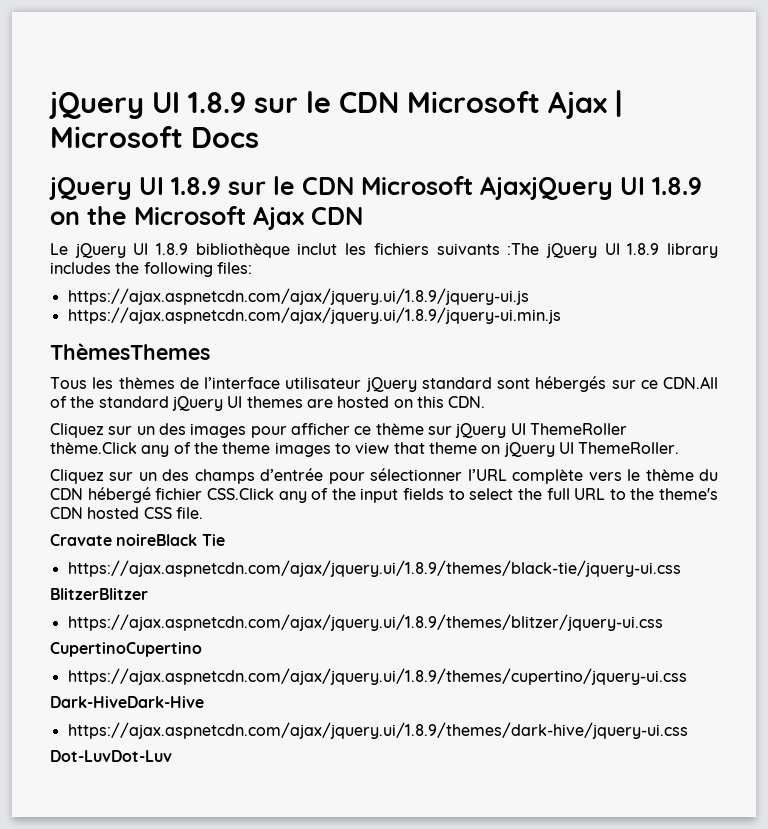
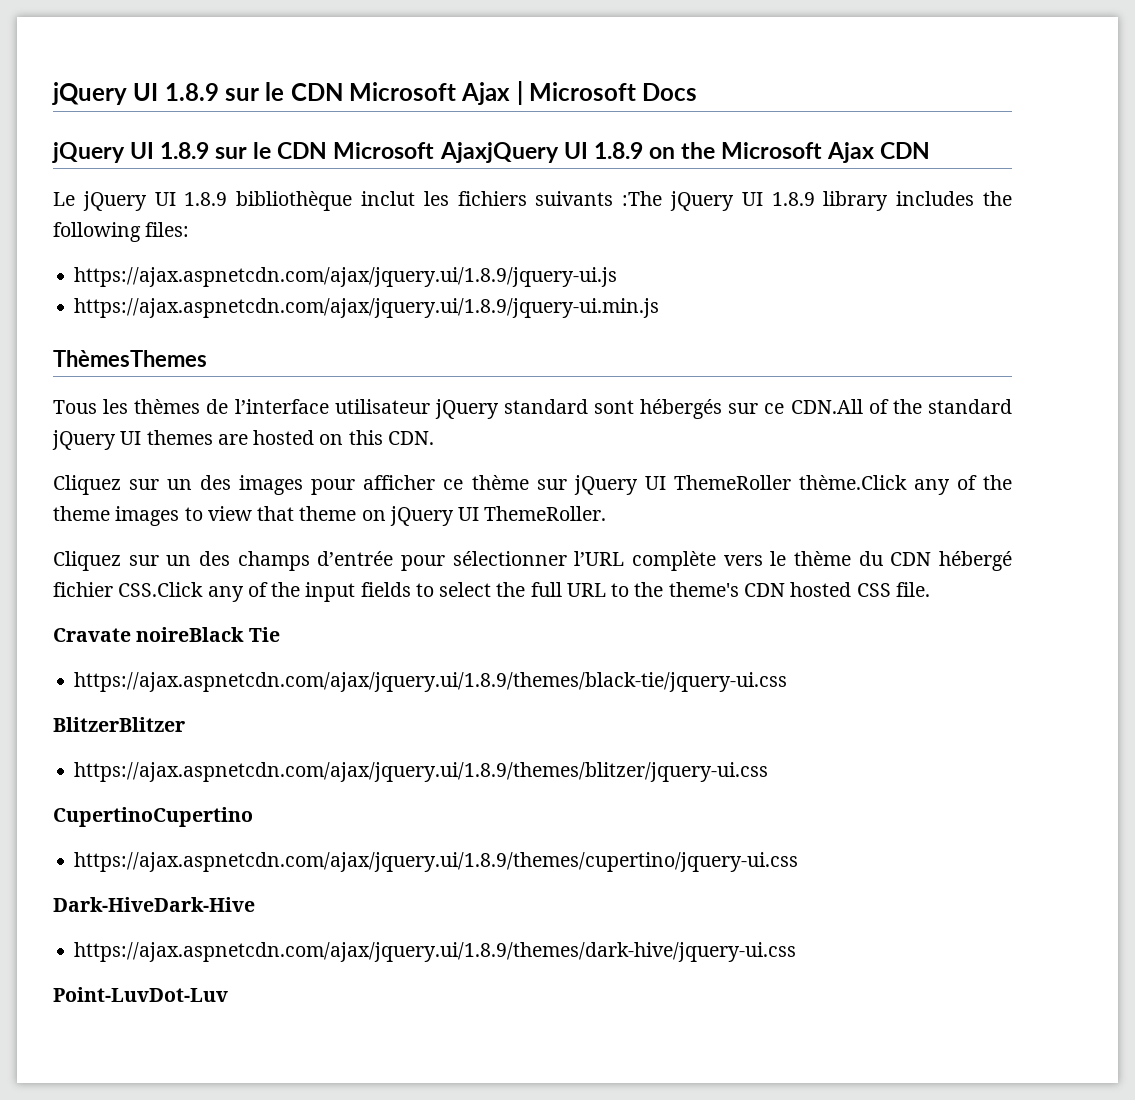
[50,750,172,762] Dot-LuvDot-Luv -> [53,987,228,1002] Point-LuvDot-Luv

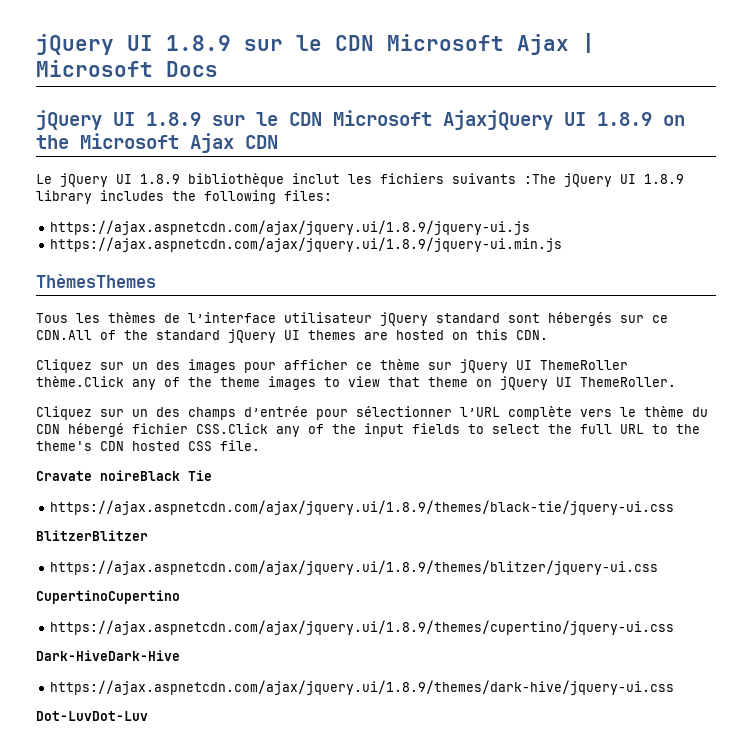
[53,987,228,1002] Point-LuvDot-Luv -> [36,711,148,721] Dot-LuvDot-Luv

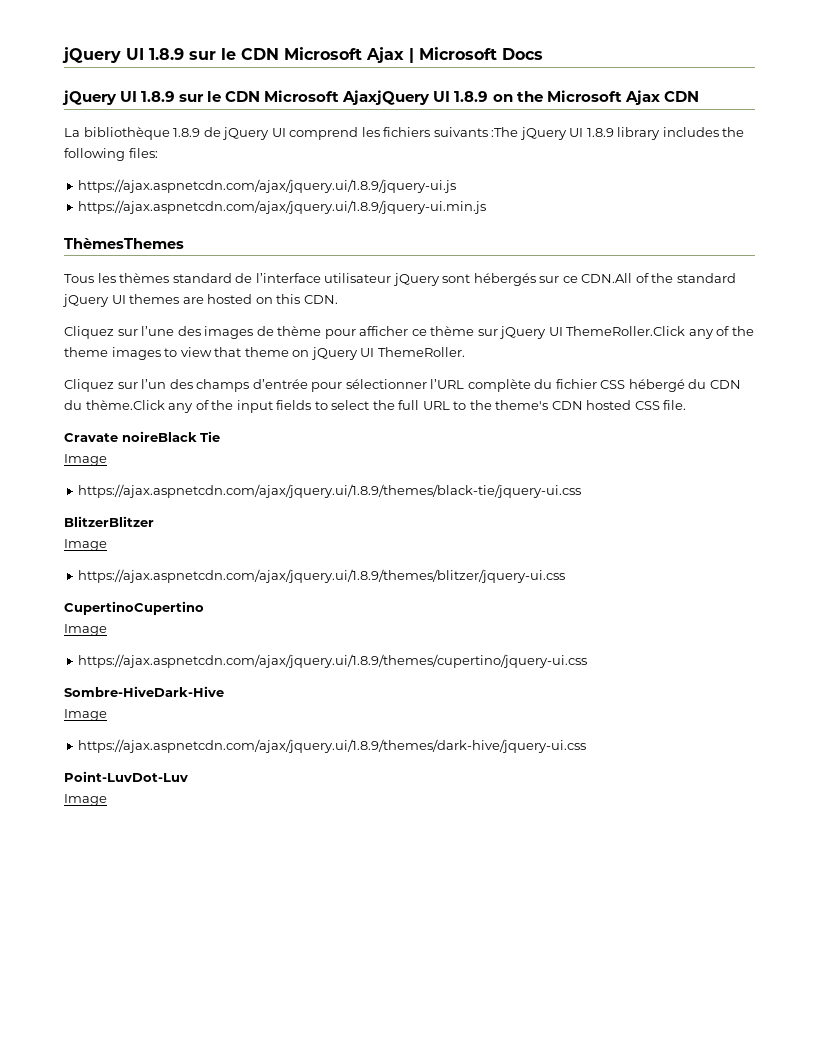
[36,173,340,187] Le jQuery UI 1.8.9 bibliothèque inclut -> [64,127,359,140] La bibliothèque 1.8.9 de jQuery UI comprend
(156, 317) none -> [172,273,232,283] standard
[436,313,500,323] standard -> (440, 279) none
[132,362,148,370] un -> [141,326,175,336] l’une
(236, 366) none -> [256,326,322,336] de thème
[540,360,628,370] [36,376,124,387] ThemeRoller thème.Click -> [566,326,686,336] ThemeRoller.Click
[132,409,148,417] un -> [141,379,167,389] l’un
[580,406,708,417] [36,423,268,437] vers le thème du CDN hébergé fichier CSS.Click -> [534,379,741,392] [64,400,165,410] du fichier CSS hébergé du CDN du thème.Click
(212, 475) none -> [64,454,107,466] // Image
(148, 535) none -> [64,539,107,551] // Image
(180, 597) none -> [64,624,107,636] // Image
[36,650,180,661] Dark-HiveDark-Hive -> [64,686,224,697] [64,709,107,721] Sombre-HiveDark-Hive // Image
[36,711,148,721] Dot-LuvDot-Luv -> [64,771,188,782] [64,794,107,806] Point-LuvDot-Luv // Image

